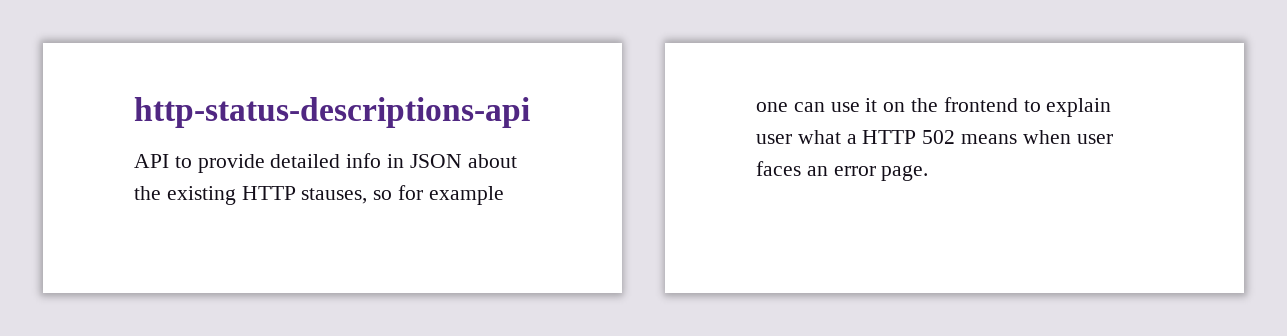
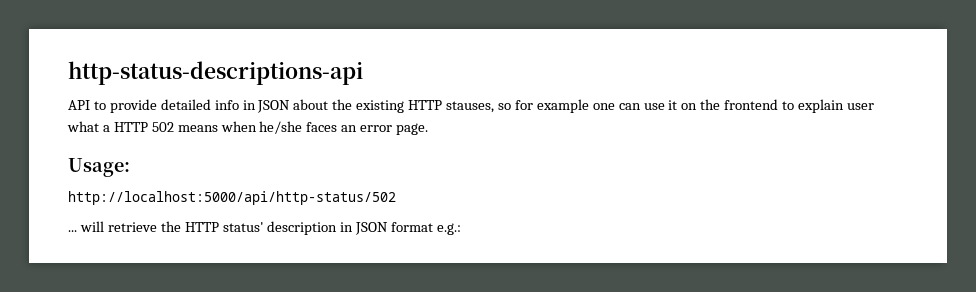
[1076,134,1113,144] user -> [259,121,303,134] he/she
(929, 173) none -> [68,158,130,177] [68,191,396,205] [68,221,462,235] // Usage: // http://localhost:5000/api/http-status/502 // ... will retrieve the HTTP status' description in JSON format e.g.:

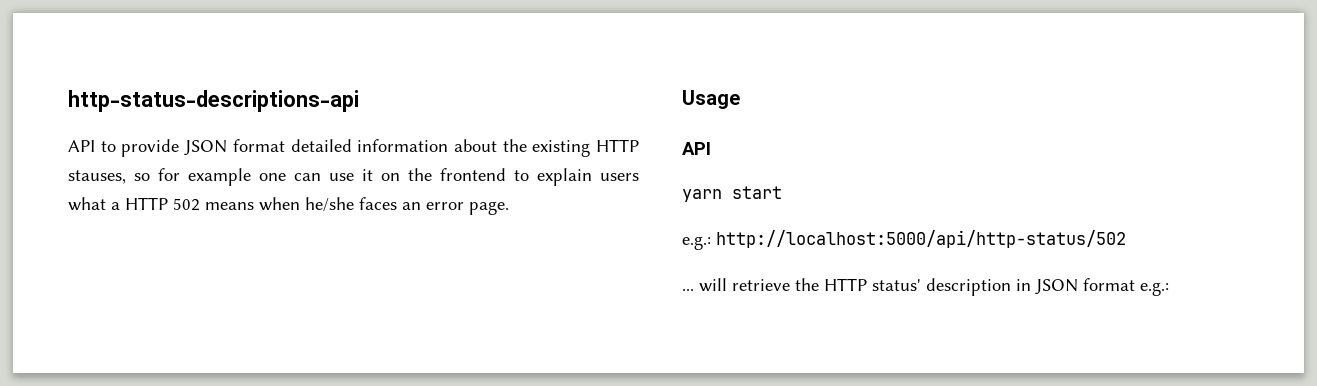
[160,99,291,113] detailed info in JSON -> [184,139,449,156] JSON format detailed information
[846,103,874,110] user -> [600,173,639,181] users
[68,158,130,177] Usage: // -> [682,90,740,109] [682,142,711,155] [682,186,782,202] [682,236,711,250] Usage // API // yarn start // e.g.:

